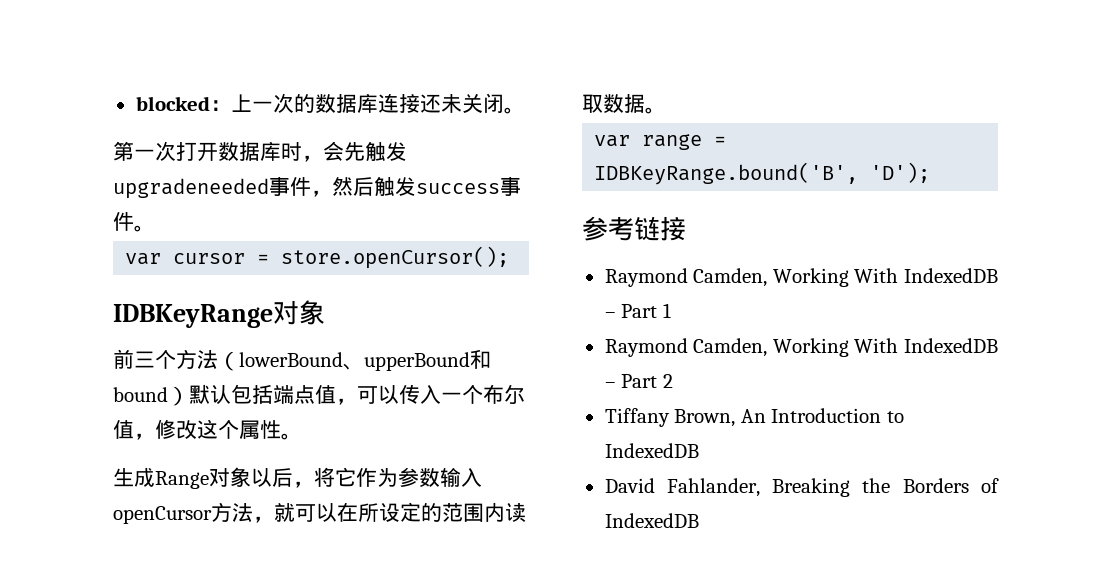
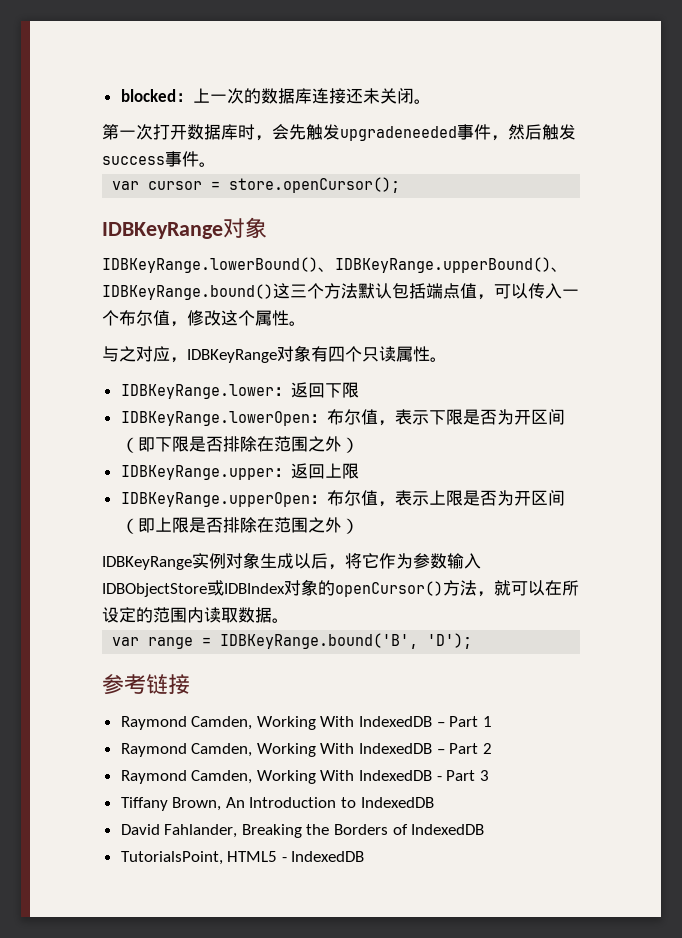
[113,349,491,371] [113,386,189,406] 前三个方法（lowerBound、upperBound和bound） -> [102,257,568,273] [102,283,358,300] IDBKeyRange.lowerBound()、IDBKeyRange.upperBound()、IDBKeyRange.bound()这三个方法
[113,467,251,489] 生成Range对象 -> [102,345,447,363] [120,382,359,399] [120,409,565,426] [120,436,359,453] [120,463,359,480] [120,490,565,507] [120,517,359,534] [102,552,294,570] 与之对应，IDBKeyRange对象有四个只读属性。 // IDBKeyRange.lower：返回下限 // IDBKeyRange.lowerOpen：布尔值，表示下限是否为开区间（即下限是否排除在范围之外） // IDBKeyRange.upper：返回上限 // IDBKeyRange.upperOpen：布尔值，表示上限是否为开区间（即上限是否排除在范围之外） // IDBKeyRange实例对象生成
[113,506,212,524] openCursor -> [102,579,443,597] IDBObjectStore或IDBIndex对象的openCursor()
(673, 381) none -> [120,770,489,784] // Raymond Camden, Working With IndexedDB - Part 3
(699, 520) none -> [120,851,365,865] // TutorialsPoint, HTML5 - IndexedDB

